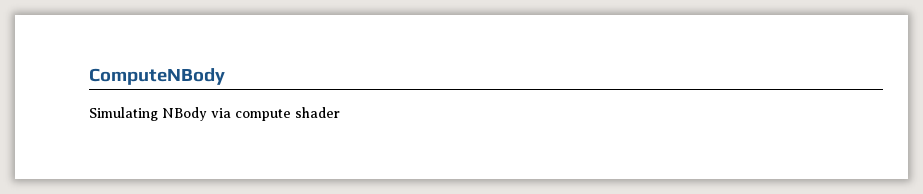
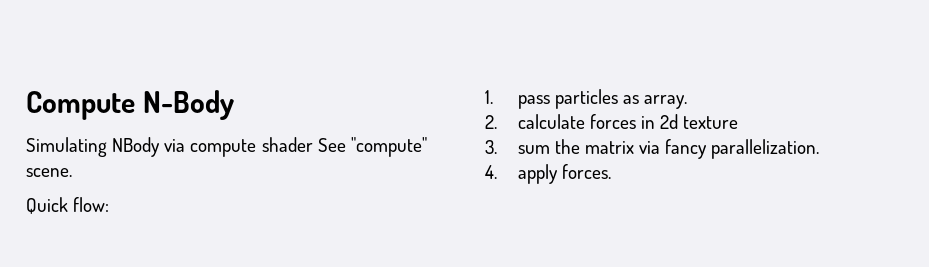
[89,68,225,85] ComputeNBody -> [26,90,234,120] Compute N-Body
(340, 112) none -> [317,137,427,157] [26,168,72,177] [26,197,110,214] [485,89,688,109] [485,114,739,129] [485,139,820,159] [485,164,611,184] See "compute" scene. // Quick flow: // 1. pass particles as array. // 2. calculate forces in 2d texture // 3. sum the matrix via fancy parallelization. // 4. apply forces.

